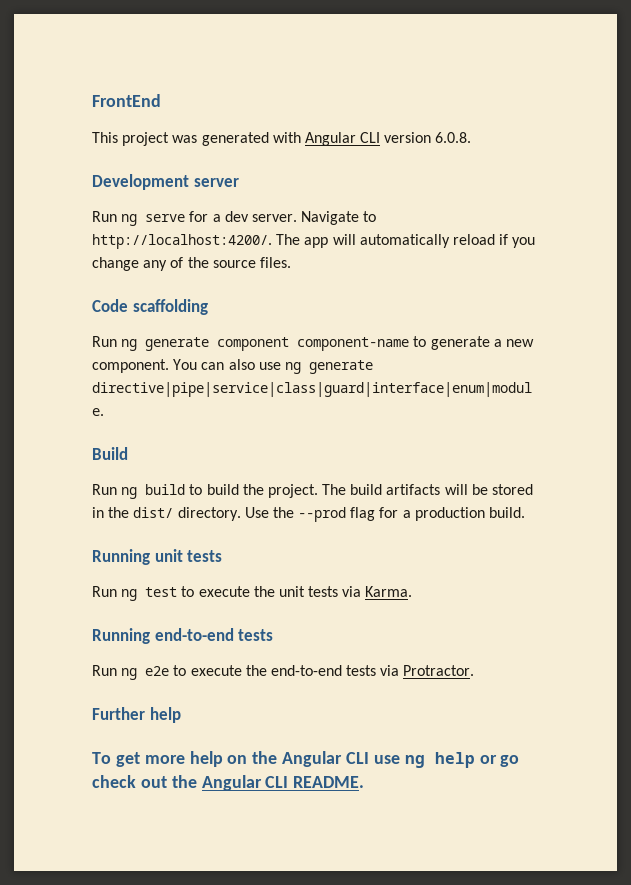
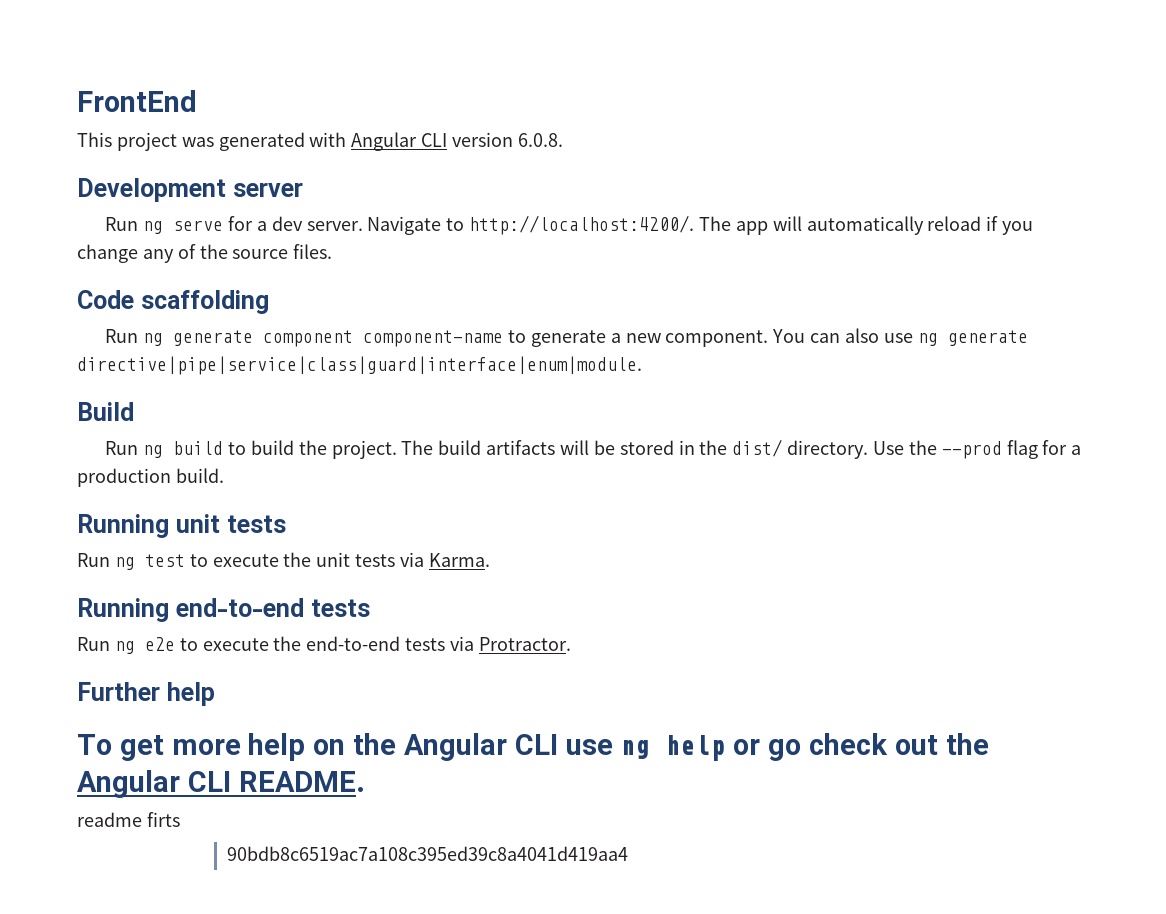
(365, 782) none -> [77,812,180,827] [226,846,628,861] // readme firts // 90bdb8c6519ac7a108c395ed39c8a4041d419aa4

